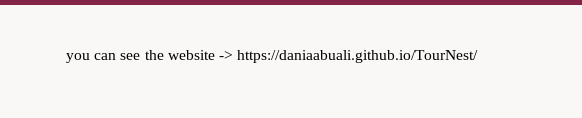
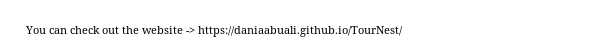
[66,53,141,63] you can see -> [25,26,119,34] You can check out

